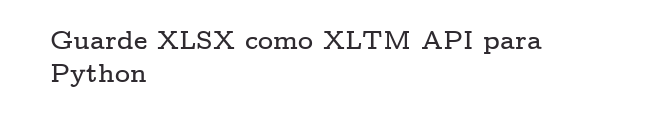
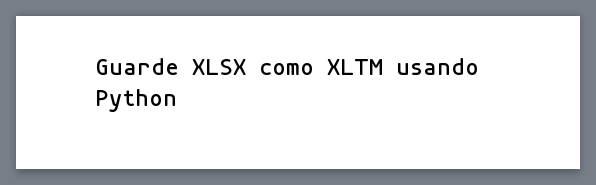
[421,31,542,54] API para -> [396,58,479,75] usando

